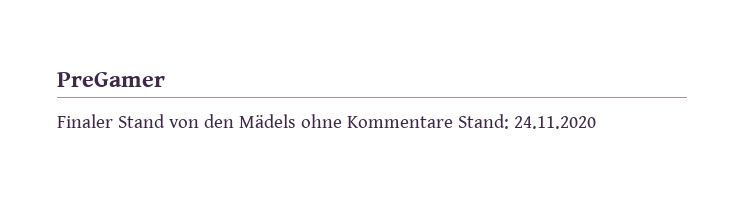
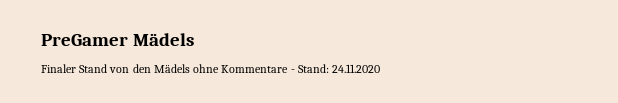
(165, 79) none -> [132,33,194,46] Mädels
(453, 122) none -> [290,69,295,73] -

